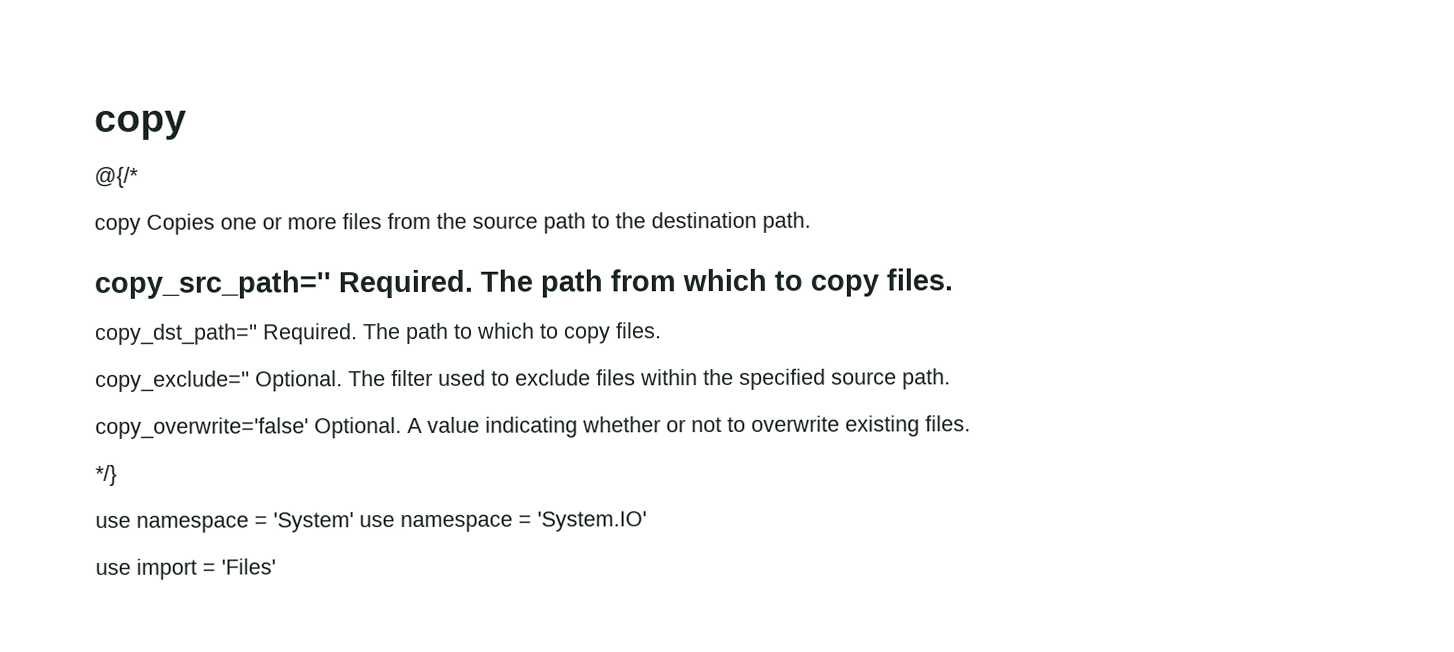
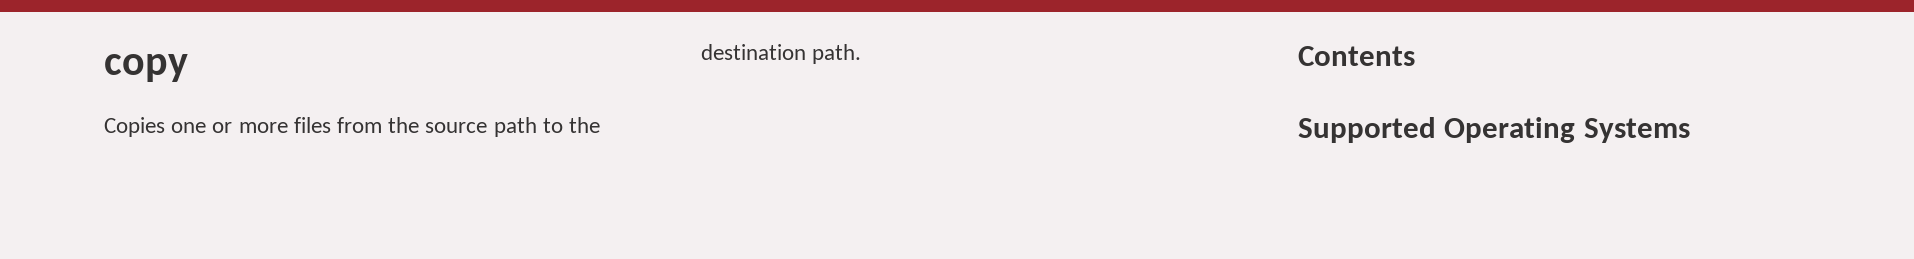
[94,166,139,188] [94,217,141,235] @{/* // copy -> (188, 68) none
[94,268,953,299] [94,322,662,345] [95,368,951,392] [95,415,971,439] [95,464,117,486] [95,511,647,533] [95,558,276,580] copy_src_path='' Required. The path from which to copy files. // copy_dst_path='' Required. The path to which to copy files. // copy_exclude='' Optional. The filter used to exclude files within the specified source path. // copy_overwrite='false' Optional. A value indicating whether or not to overwrite existing files. // */} // use namespace = 'System' use namespace = 'System.IO' // use import = 'Files' -> [1298,46,1415,66] [1298,117,1690,143] Contents // Supported Operating Systems

